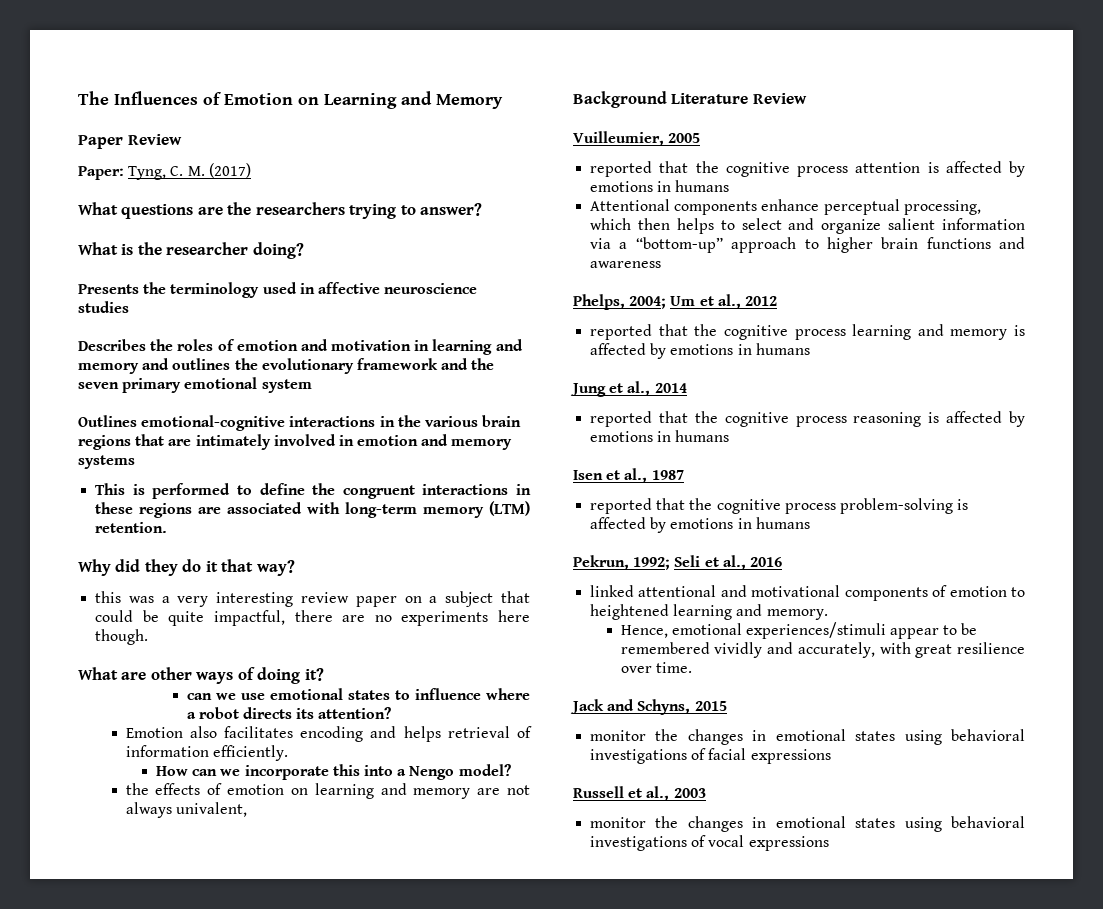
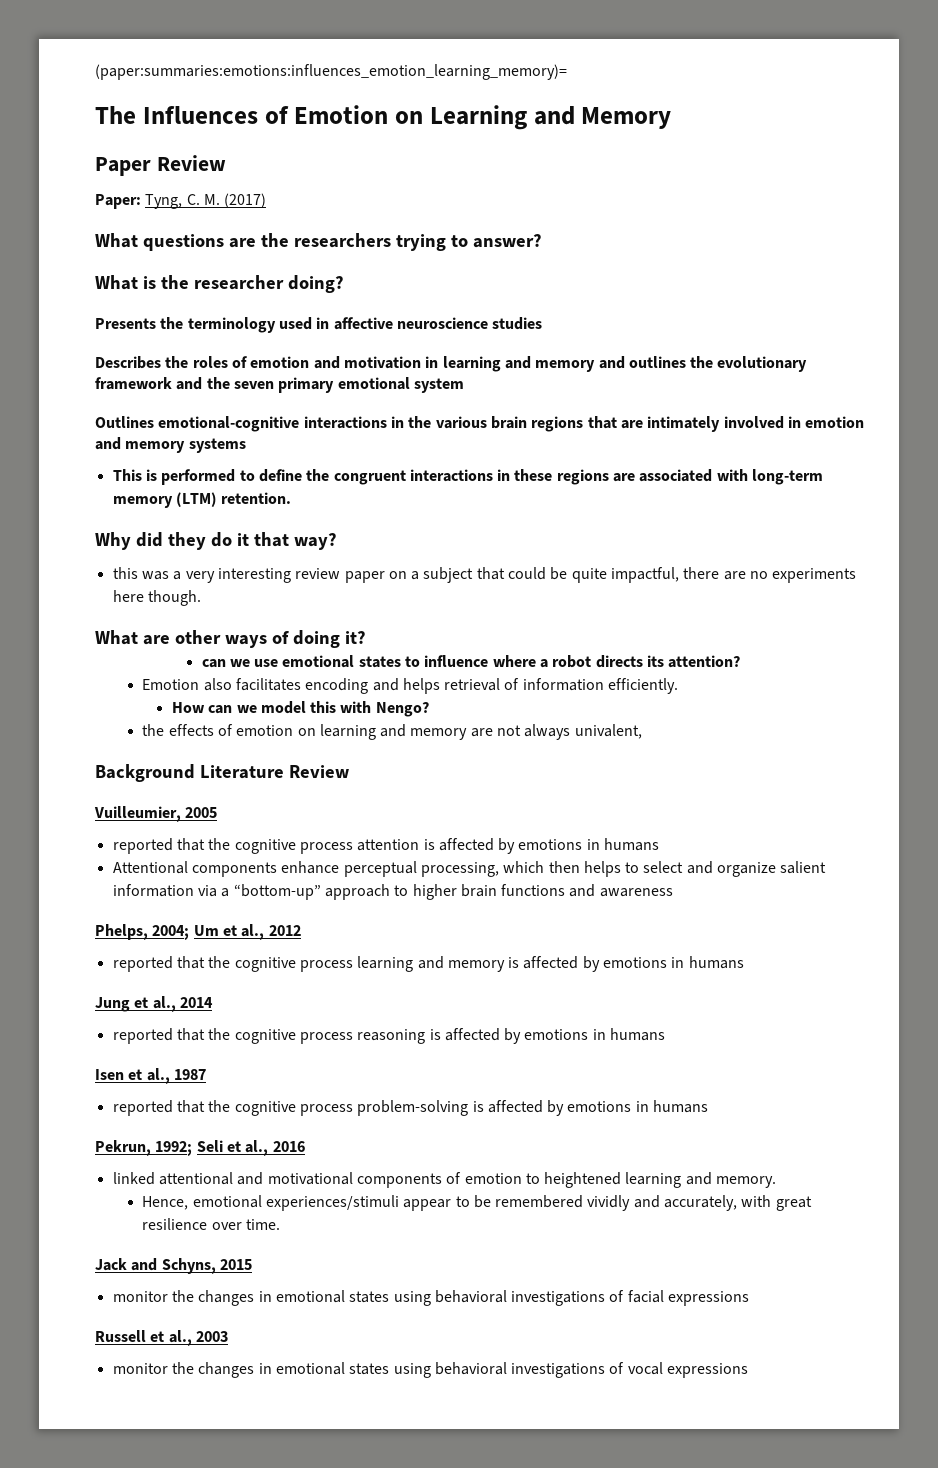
(78, 98) none -> [95,64,567,80] (paper:summaries:emotions:influences_emotion_learning_memory)= //
[244,764,511,780] incorporate this into a Nengo model? -> [260,701,429,717] model this with Nengo?

